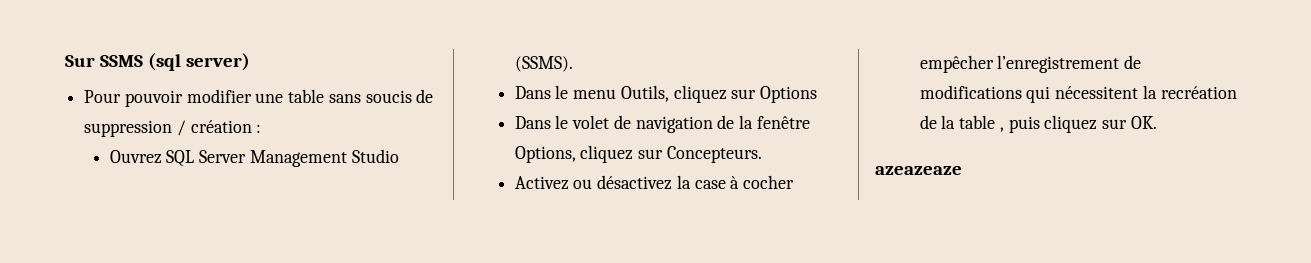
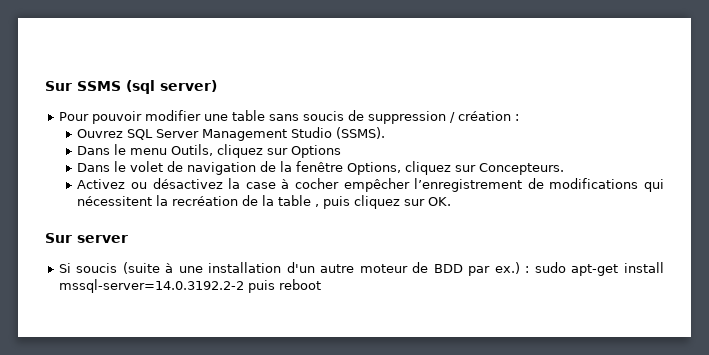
[875,166,962,175] azeazeaze -> [45,233,128,243] [58,262,664,276] [58,279,321,293] Sur server // Si soucis (suite à une installation d'un autre moteur de BDD par ex.) : sudo apt-get install mssql-server=14.0.3192.2-2 puis reboot

